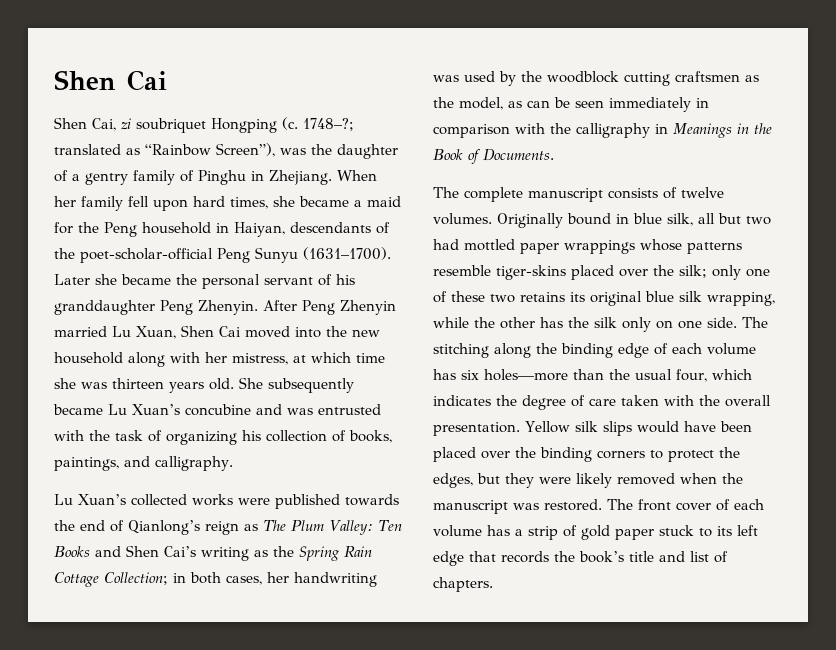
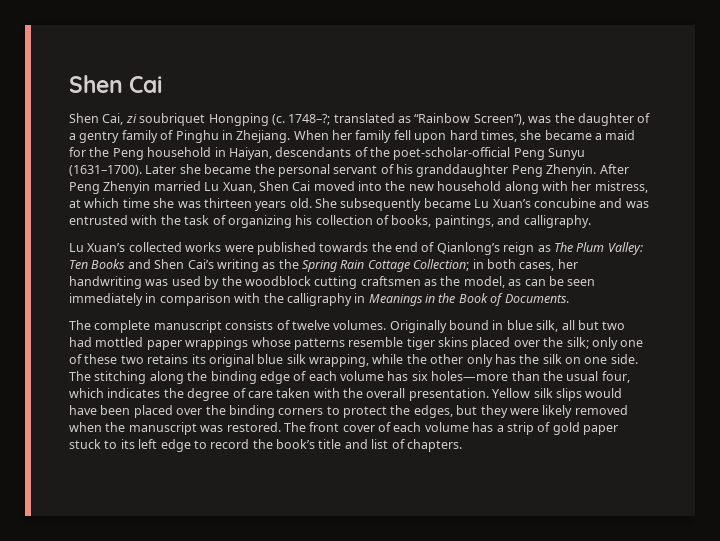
[496,265,566,280] tiger-skins -> [406,337,468,350] tiger skins
(535, 323) none -> [466,354,493,367] only
[622,317,651,332] only -> (562, 359) none
[469,551,549,563] that records -> [193,439,250,449] to record

